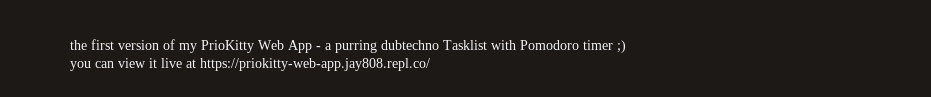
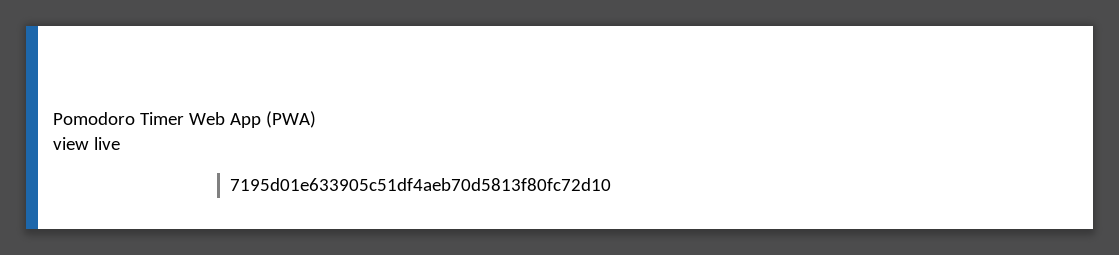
[70,39,626,53] [70,58,157,71] the first version of my PrioKitty Web App - a purring dubtechno Tasklist with Pomodoro timer ;) // you can view it -> [53,111,316,128] [53,137,89,150] Pomodoro Timer Web App (PWA) // view
[186,58,430,71] at https://priokitty-web-app.jay808.repl.co/ -> [229,178,611,191] // 7195d01e633905c51df4aeb70d5813f80fc72d10

